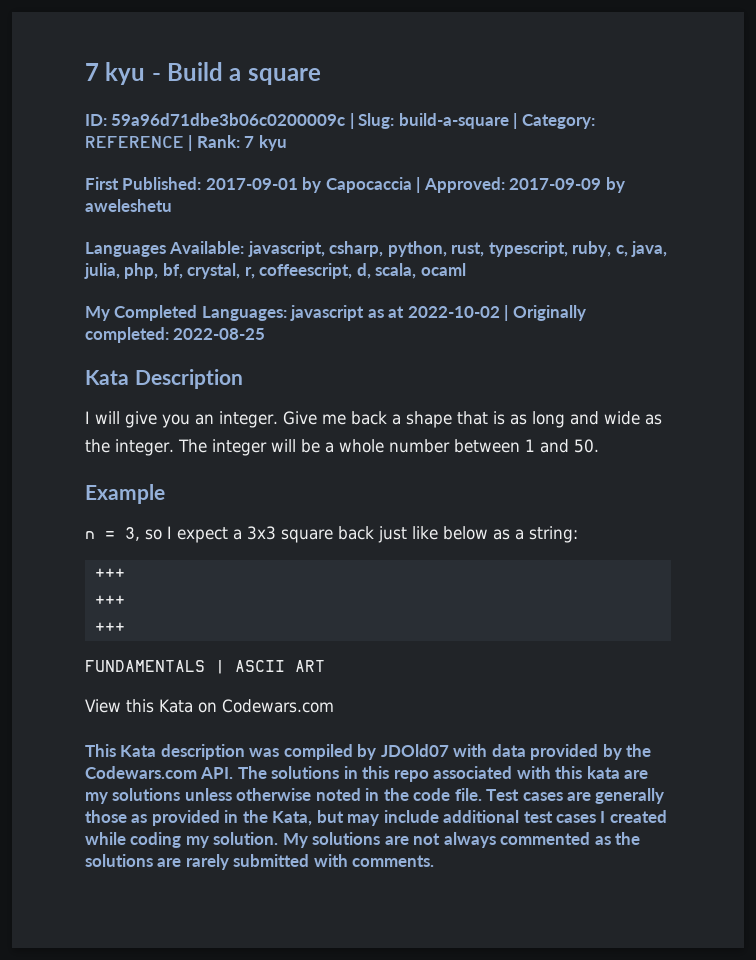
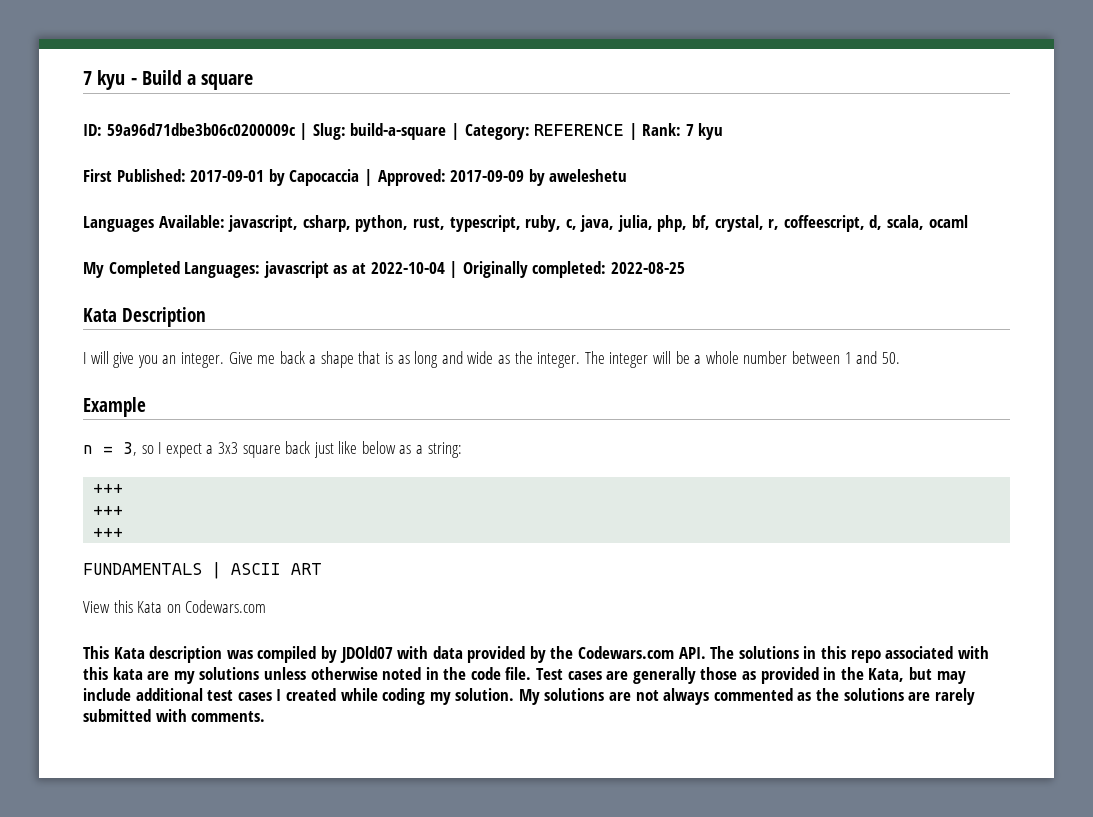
[407,306,500,318] 2022-10-02 -> [370,262,445,274] 2022-10-04

